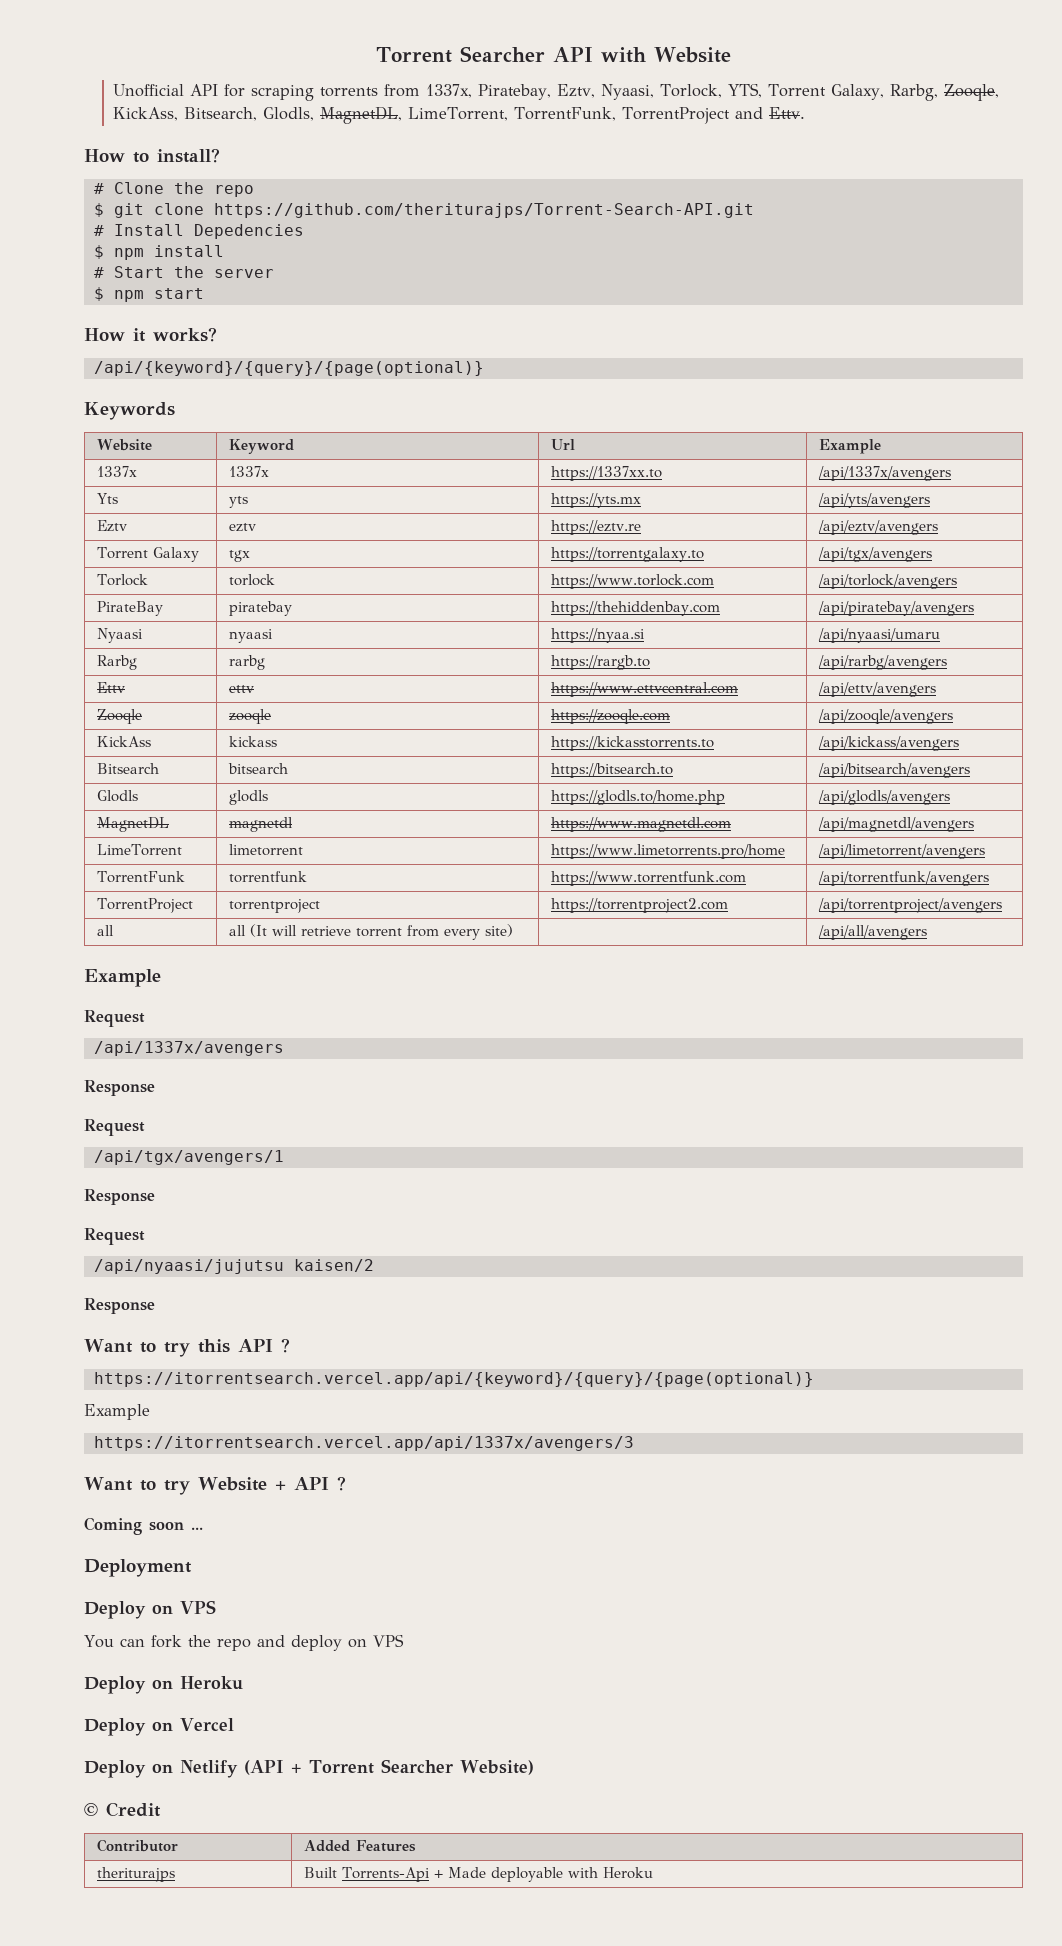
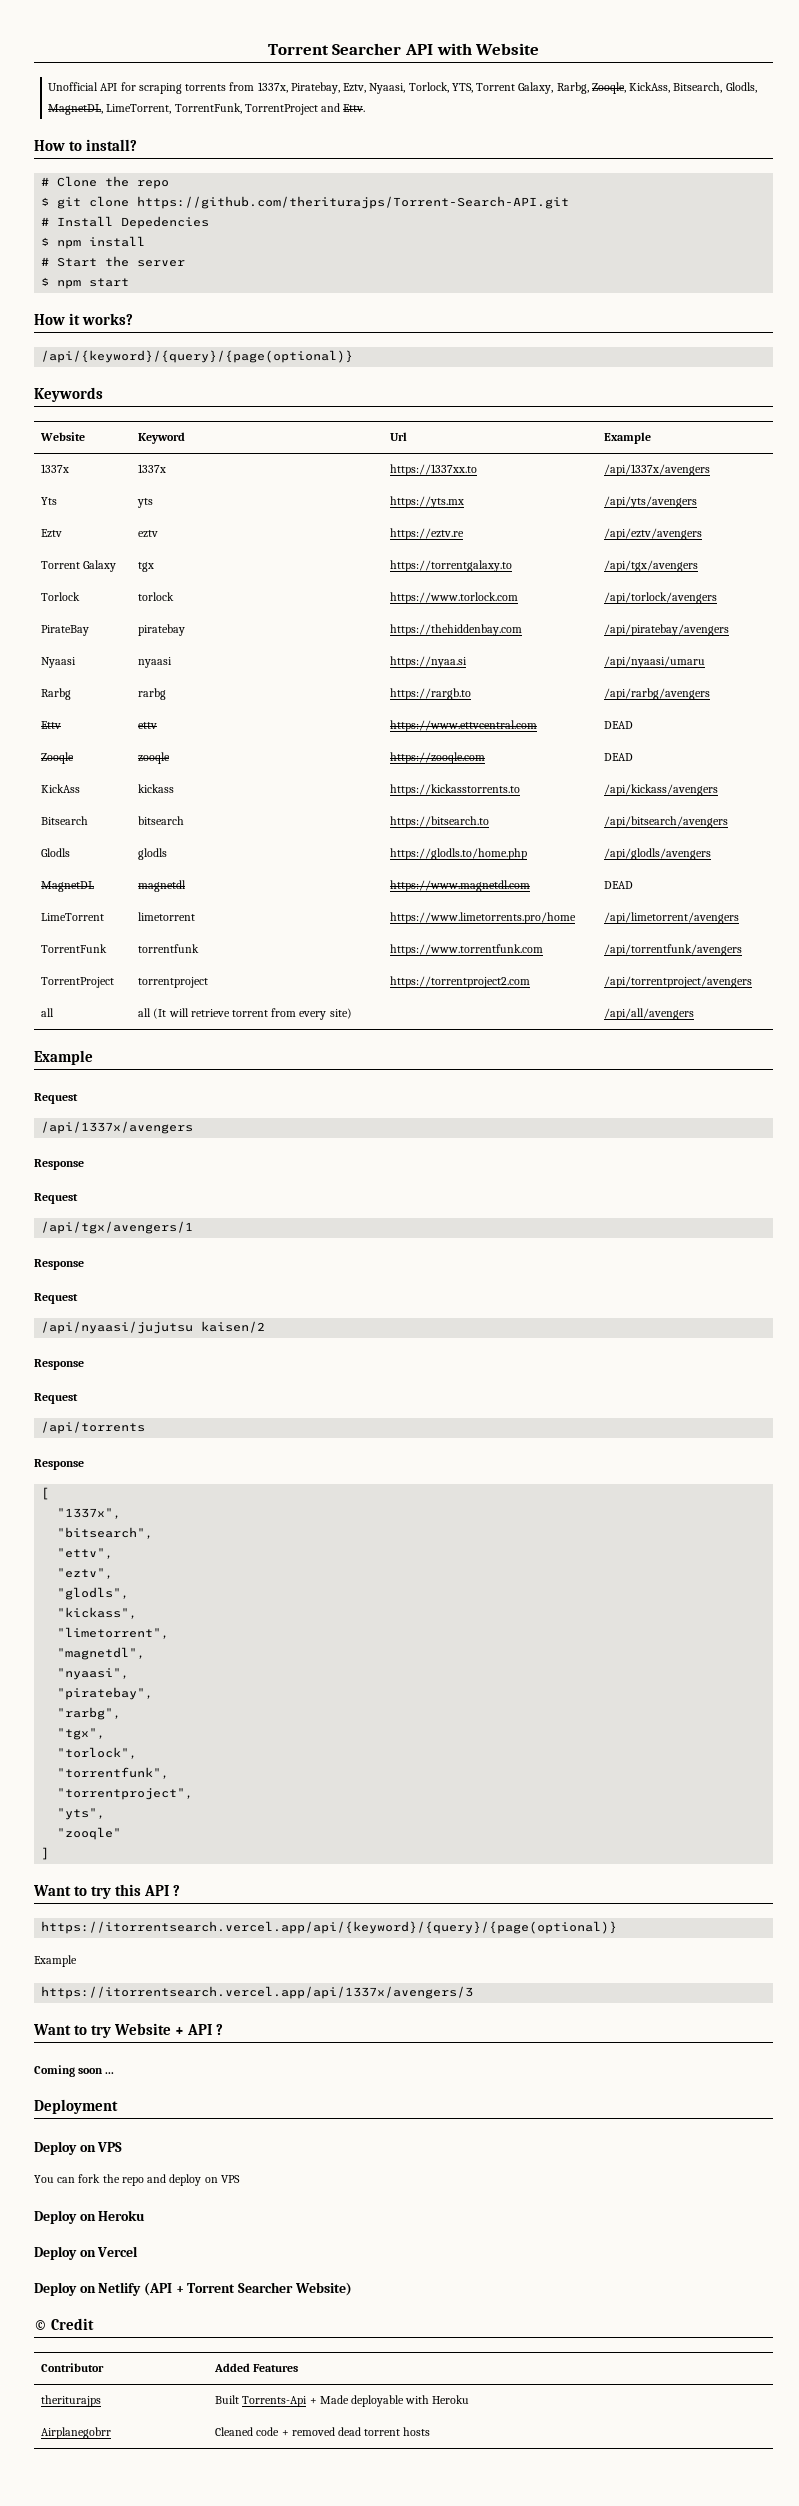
[817,682,936,697] /api/ettv/avengers -> [604,721,634,729] DEAD
[817,709,953,724] /api/zooqle/avengers -> [604,753,634,761] DEAD
[817,817,974,832] /api/magnetdl/avengers -> [604,881,634,889] DEAD
(155, 1306) none -> [34,1393,78,1404] [41,1421,146,1434] [34,1459,84,1470] [41,1487,50,1500] [57,1508,122,1519] [57,1527,154,1539] [57,1548,114,1559] [57,1568,114,1579] [57,1587,130,1600] [57,1607,138,1619] [57,1627,170,1639] [57,1647,146,1660] [57,1668,130,1680] [57,1687,154,1700] [57,1707,122,1720] [57,1728,106,1740] [57,1747,138,1759] [57,1767,170,1779] [57,1788,194,1800] [57,1808,106,1820] [57,1827,122,1840] [41,1847,50,1860] // Request // /api/torrents // Response // [ // "1337x", // "bitsearch", // "ettv", // "eztv", // "glodls", // "kickass", // "limetorrent", // "magnetdl", // "nyaasi", // "piratebay", // "rarbg", // "tgx", // "torlock", // "torrentfunk", // "torrentproject", // "yts", // "zooqle" // ]
(653, 1873) none -> [41,2427,112,2439] [215,2427,431,2436] // Airplanegobrr | Cleaned code + removed dead torrent hosts

